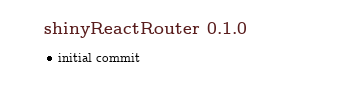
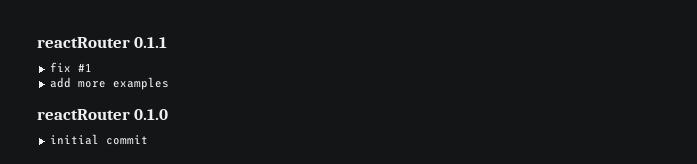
[44,22,200,38] shinyReactRouter -> [37,37,168,48] [49,62,92,72] [49,77,169,90] [37,109,130,120] reactRouter 0.1.1 // fix #1 // add more examples // reactRouter

